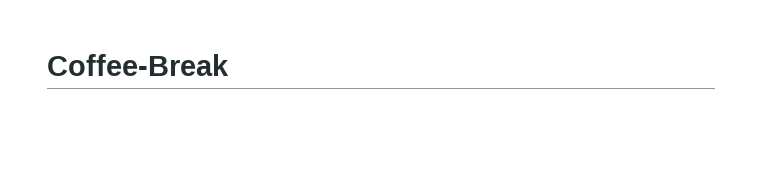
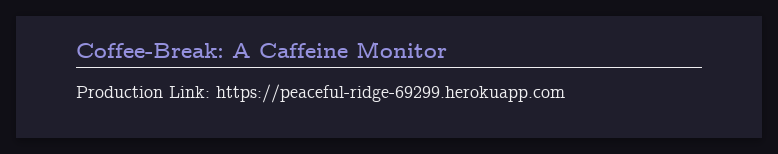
[47,54,229,76] Coffee-Break -> [76,41,447,58] [76,84,565,103] Coffee-Break: A Caffeine Monitor // Production Link: https://peaceful-ridge-69299.herokuapp.com

